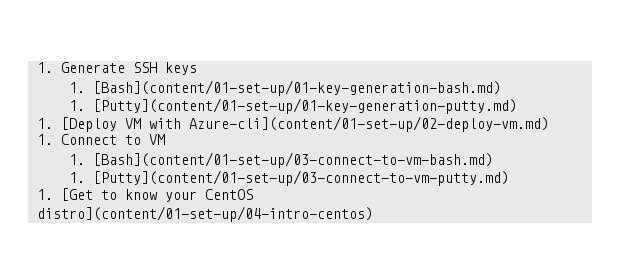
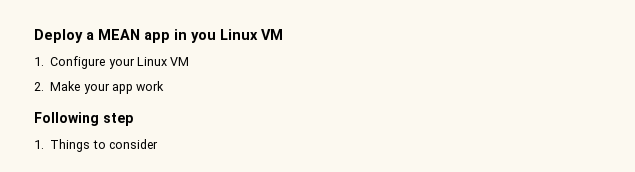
[36,62,197,75] [68,80,501,96] [68,98,517,114] [36,116,549,132] [36,134,165,145] [68,152,493,168] [68,170,509,186] [36,188,253,202] [36,206,373,222] 1. Generate SSH keys // 1. [Bash](content/01-set-up/01-key-generation-bash.md) // 1. [Putty](content/01-set-up/01-key-generation-putty.md) // 1. [Deploy VM with Azure-cli](content/01-set-up/02-deploy-vm.md) // 1. Connect to VM // 1. [Bash](content/01-set-up/03-connect-to-vm-bash.md) // 1. [Putty](content/01-set-up/03-connect-to-vm-putty.md) // 1. [Get to know your CentOS distro](content/01-set-up/04-intro-centos) -> [34,29,283,43] [34,56,190,69] [34,81,165,94] [34,112,133,126] [34,139,158,152] Deploy a MEAN app in you Linux VM // 1. Configure your Linux VM // 2. Make your app work // Following step // 1. Things to consider

